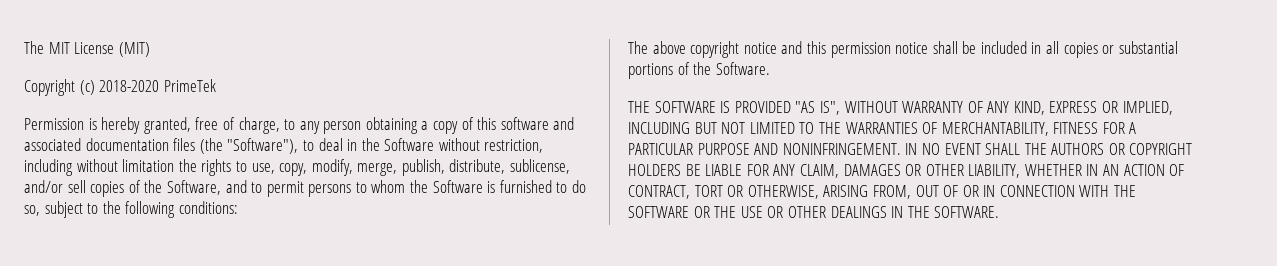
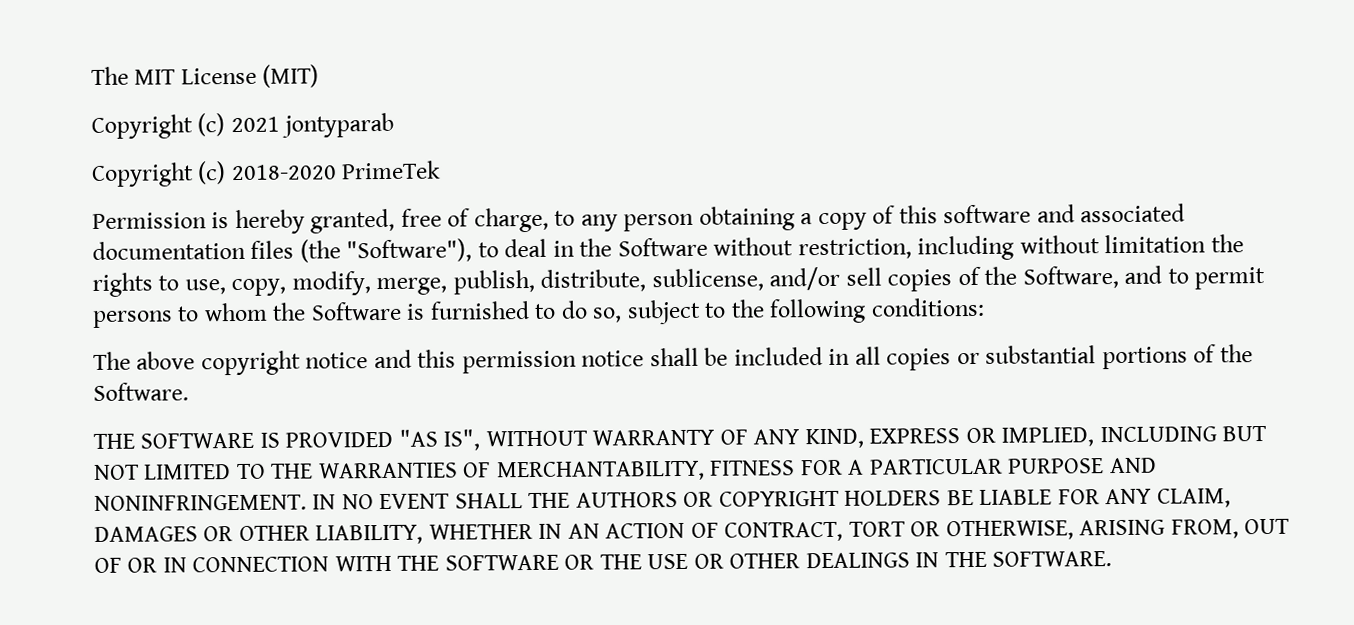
(150, 49) none -> [91,112,395,139] // Copyright (c) 2021 jontyparab

